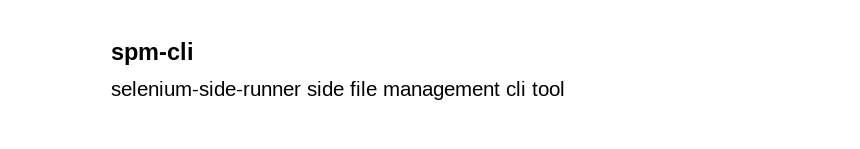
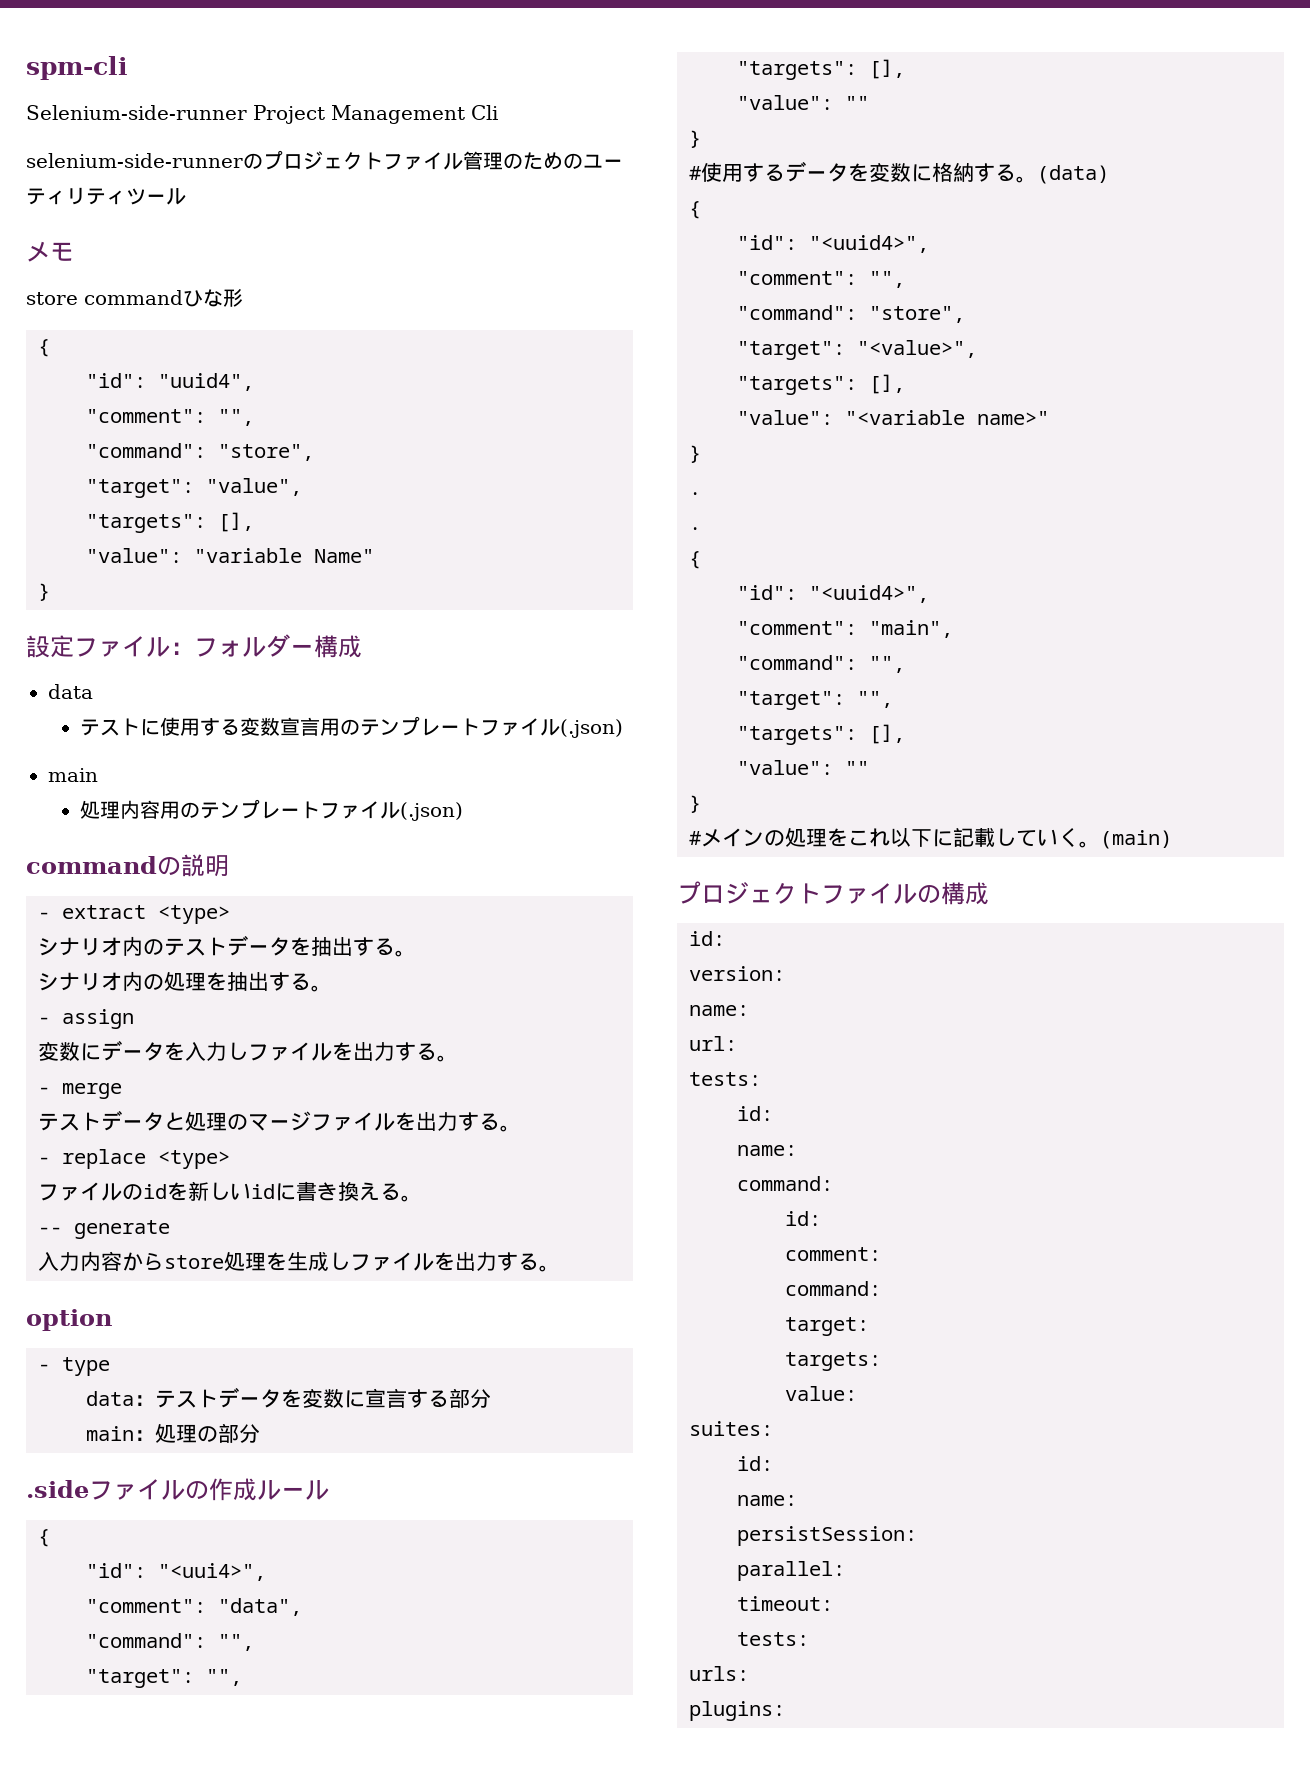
[111,81,565,100] selenium-side-runner side file management cli tool -> [26,105,498,124] [26,150,623,170] [26,187,186,205] [26,241,74,262] [26,288,243,307] [38,339,50,357] [86,373,254,391] [86,409,254,426] [86,443,314,461] [86,478,302,498] [86,512,254,533] [86,548,374,563] [38,583,50,601] [26,634,362,658] [48,684,93,699] [79,716,623,738] [48,768,98,782] [79,799,463,821] [26,854,229,877] [38,905,230,924] [38,935,416,957] [38,971,332,992] [38,1009,134,1029] [38,1040,458,1062] [38,1083,122,1099] [38,1110,521,1132] [38,1149,230,1169] [38,1181,422,1202] [38,1220,170,1239] [38,1251,560,1272] [26,1309,112,1331] [38,1357,110,1376] [86,1387,491,1408] [86,1423,260,1443] [26,1478,329,1501] [38,1529,50,1547] [86,1563,266,1581] [86,1598,302,1616] [86,1633,254,1651] [86,1669,242,1688] [737,59,905,80] [737,95,869,110] [689,130,701,148] [689,161,1109,184] [689,201,701,219] [737,235,929,253] [737,271,905,288] [737,305,965,323] [737,340,977,360] [737,374,905,395] [737,410,1049,425] [689,445,701,463] [689,492,701,495] [689,527,701,530] [689,551,701,569] [737,585,929,603] [737,620,953,638] [737,655,905,673] [737,691,893,710] [737,724,905,745] [737,760,869,775] [689,795,701,813] [689,828,1172,849] [677,881,989,905] [689,931,725,946] [689,966,785,981] [689,1005,749,1016] [689,1036,737,1051] [689,1072,761,1086] [737,1106,773,1121] [737,1145,797,1156] [737,1176,833,1191] [785,1211,821,1226] [785,1247,881,1261] [785,1281,881,1296] [785,1317,869,1336] [785,1352,881,1371] [785,1386,857,1401] [689,1421,773,1436] [737,1456,773,1471] [737,1495,797,1506] [737,1526,917,1546] [737,1561,845,1581] [737,1596,833,1611] [737,1632,809,1646] [689,1666,749,1681] [689,1701,785,1721] Selenium-side-runner Project Management Cli // selenium-side-runnerのプロジェクトファイル管理のためのユーティリティツール // メモ // store commandひな形 // { // "id": "uuid4", // "comment": "", // "command": "store", // "target": "value", // "targets": [], // "value": "variable Name" // } // 設定ファイル：フォルダー構成 // data // テストに使用する変数宣言用のテンプレートファイル(.json) // main // 処理内容用のテンプレートファイル(.json) // commandの説明 // - extract <type> // シナリオ内のテストデータを抽出する。 // シナリオ内の処理を抽出する。 // - assign // 変数にデータを入力しファイルを出力する。 // - merge // テストデータと処理のマージファイルを出力する。 // - replace <type> // ファイルのidを新しいidに書き換える。 // -- generate // 入力内容からstore処理を生成しファイルを出力する。 // option // - type // data：テストデータを変数に宣言する部分 // main：処理の部分 // .sideファイルの作成ルール // { // "id": "<uui4>", // "comment": "data", // "command": "", // "target": "", // "targets": [], // "value": "" // } // #使用するデータを変数に格納する。(data) // { // "id": "<uuid4>", // "comment": "", // "command": "store", // "target": "<value>", // "targets": [], // "value": "<variable name>" // } // . // . // { // "id": "<uuid4>", // "comment": "main", // "command": "", // "target": "", // "targets": [], // "value": "" // } // #メインの処理をこれ以下に記載していく。(main) // プロジェクトファイルの構成 // id: // version: // name: // url: // tests: // id: // name: // command: // id: // comment: // command: // target: // targets: // value: // suites: // id: // name: // persistSession: // parallel: // timeout: // tests: // urls: // plugins:

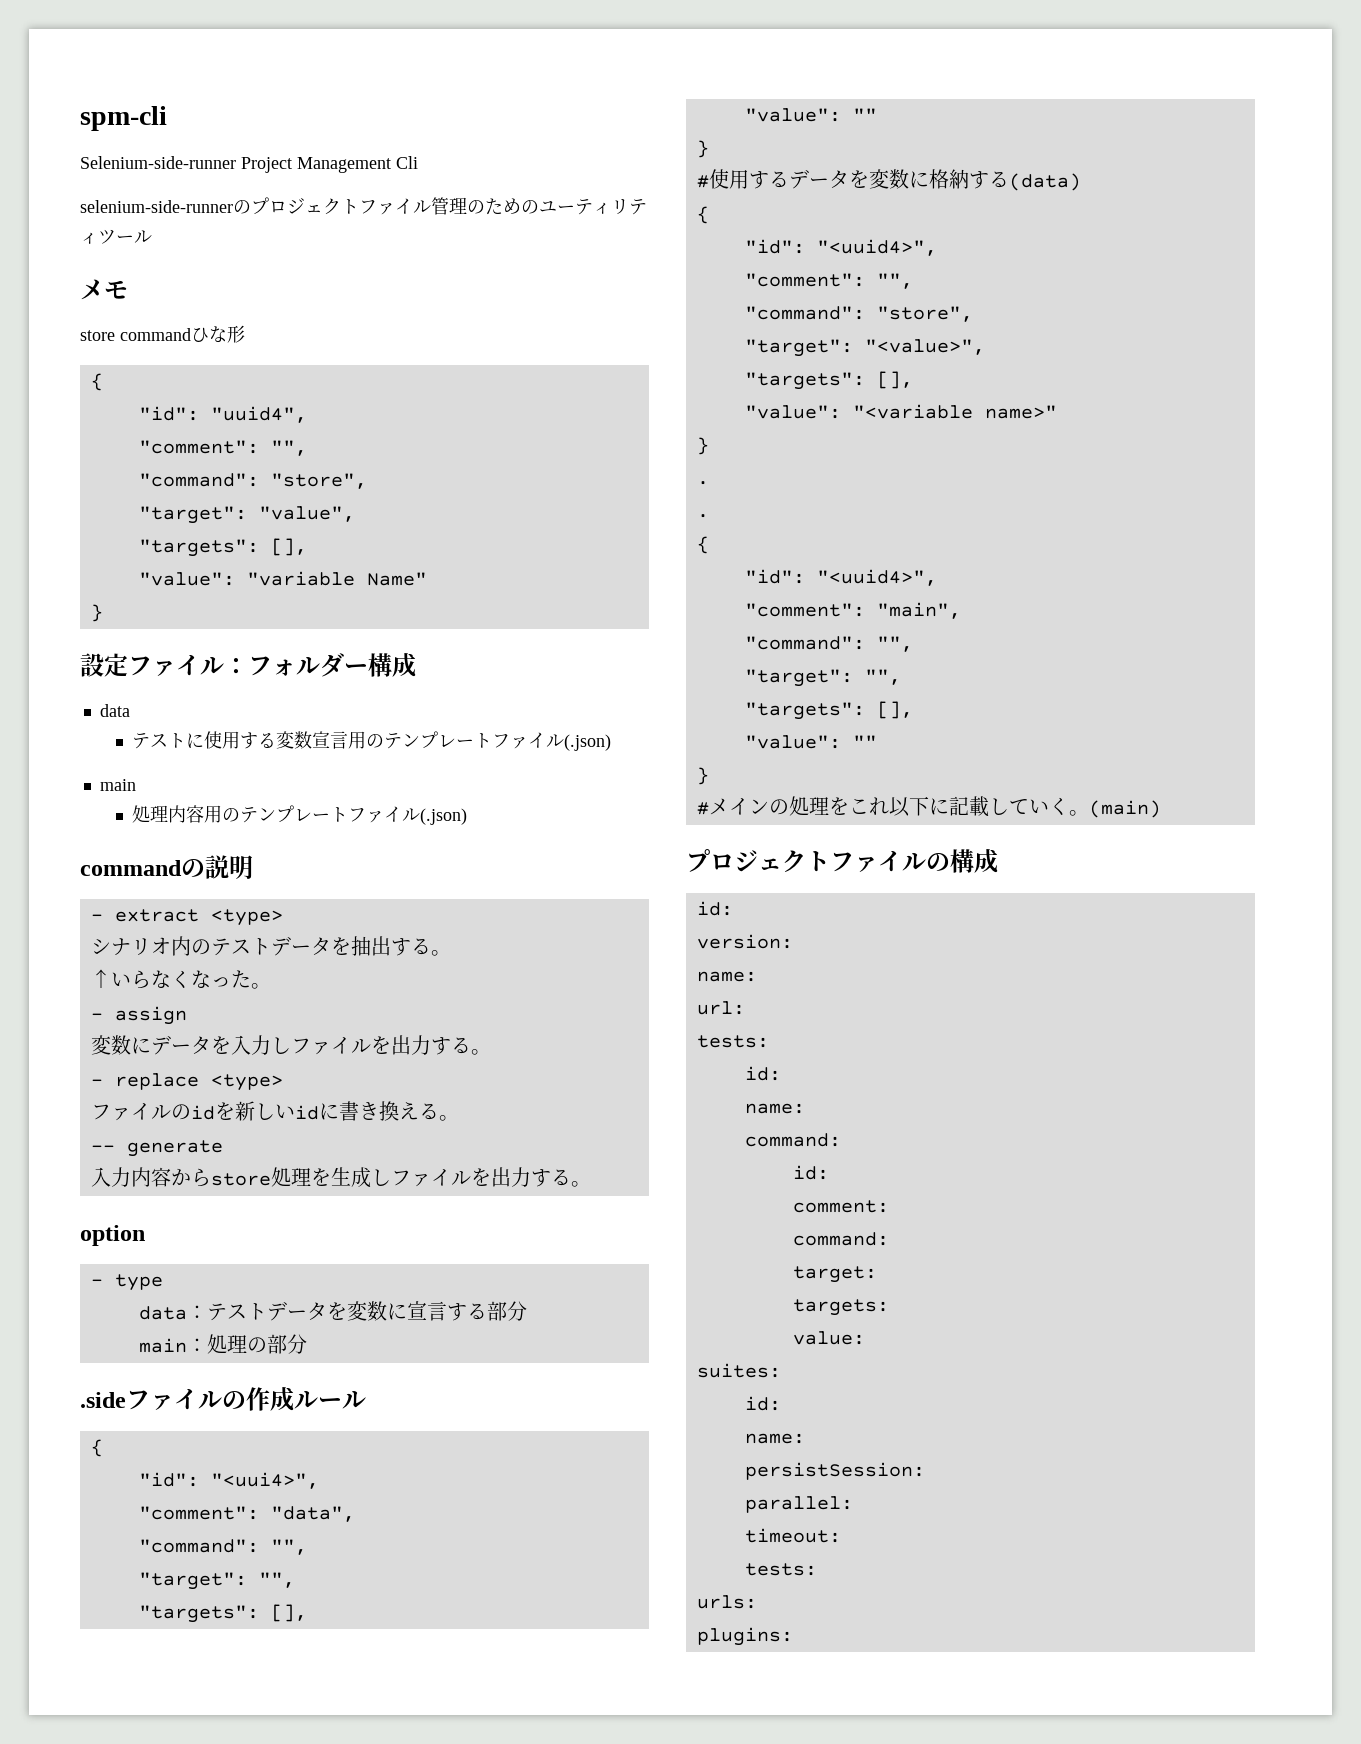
[38,971,311,991] シナリオ内の処理を抽出する -> [90,969,251,989] ↑いらなくなった
[38,1083,122,1099] [38,1110,521,1132] // - merge // テストデータと処理のマージファイルを出力する。 -> (491, 1052) none
[1016,176,1037,183] 。 -> (1009, 179) none

